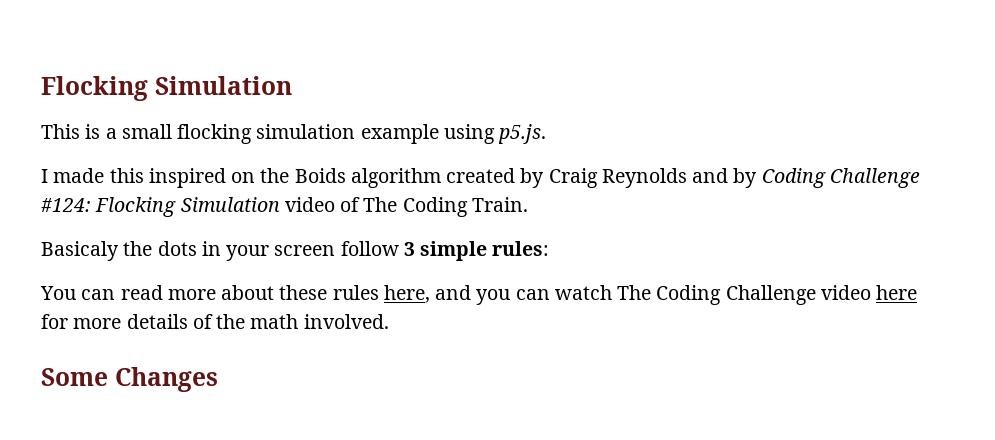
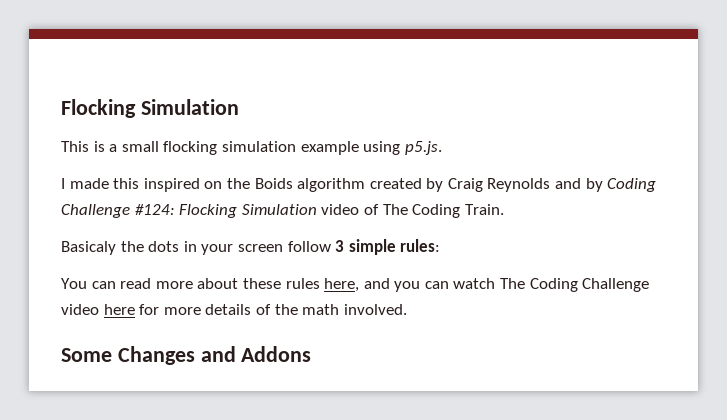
(218, 379) none -> [200,346,312,362] and Addons

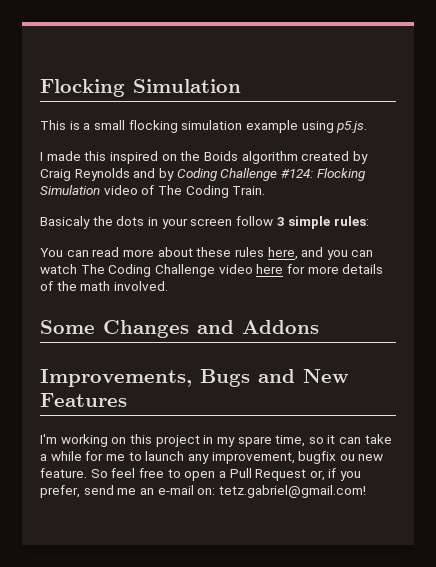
(312, 354) none -> [40,369,349,387] [40,393,127,407] [40,434,392,447] [40,451,384,464] [40,468,362,481] [40,485,366,498] // Improvements, Bugs and New Features // I'm working on this project in my spare time, so it can take a while for me to launch any improvement, bugfix ou new feature. So feel free to open a Pull Request or, if you prefer, send me an e-mail on: tetz.gabriel@gmail.com!

